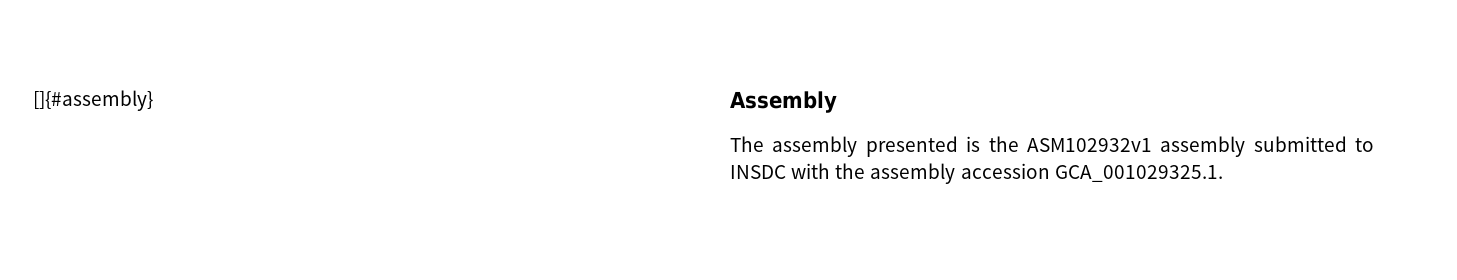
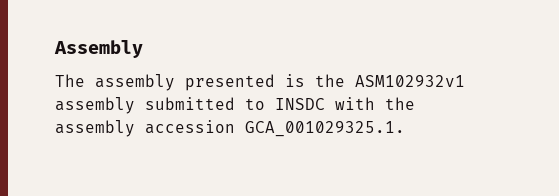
[33,90,153,111] []{#assembly} // -> (54, 49) none

